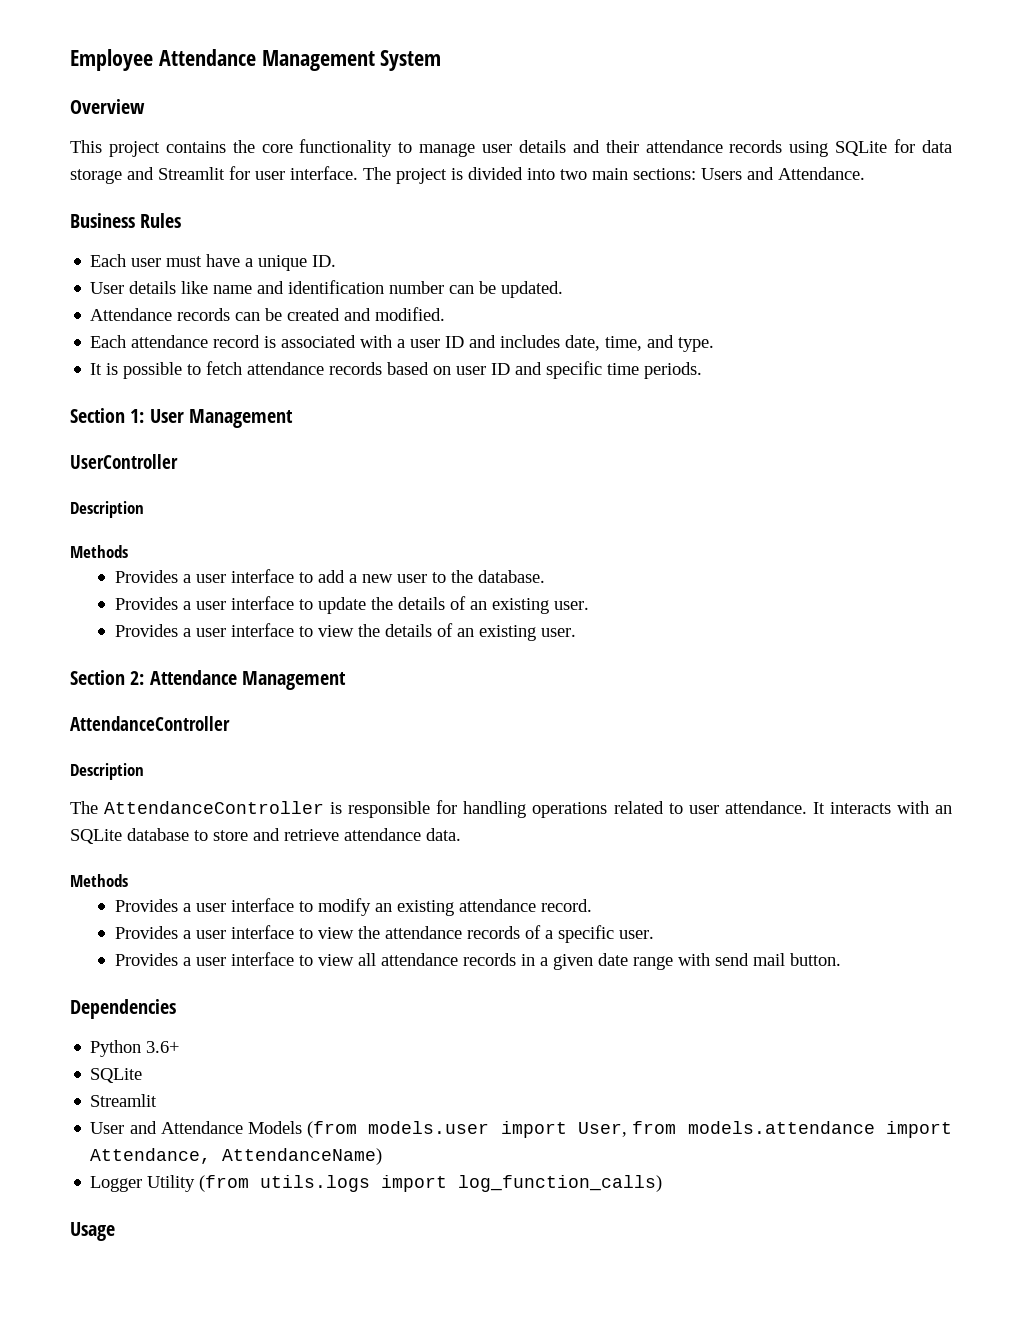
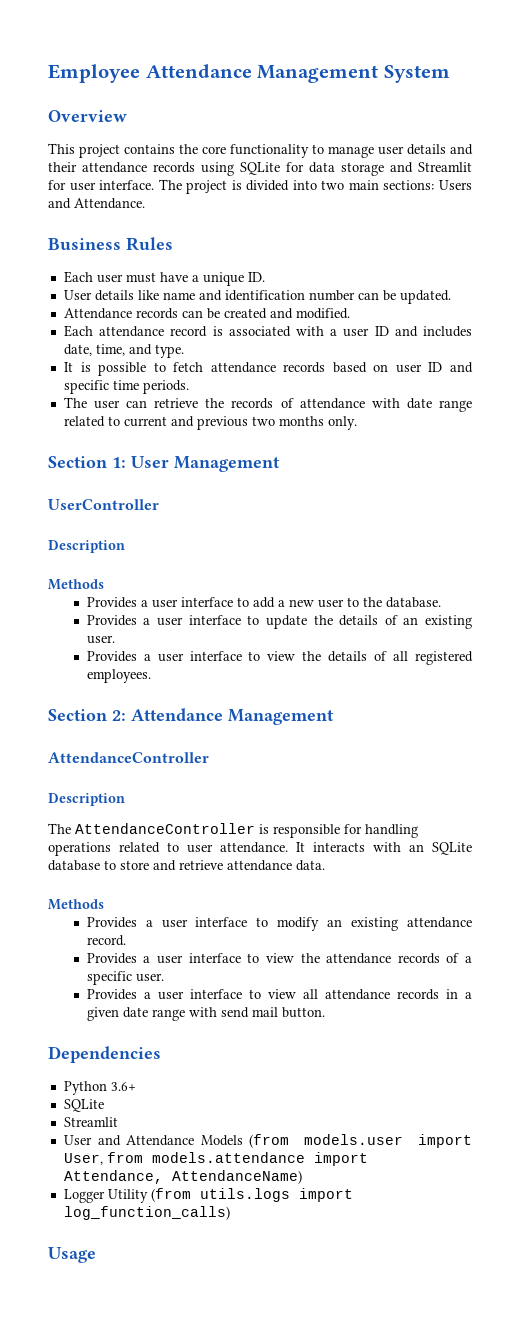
(703, 370) none -> [63,397,472,412] [63,416,357,430] // The user can retrieve the records of attendance with date range related to current and previous two months only.
[456,625,576,641] an existing user. -> [393,651,473,665] [86,669,151,683] all registered employees.

